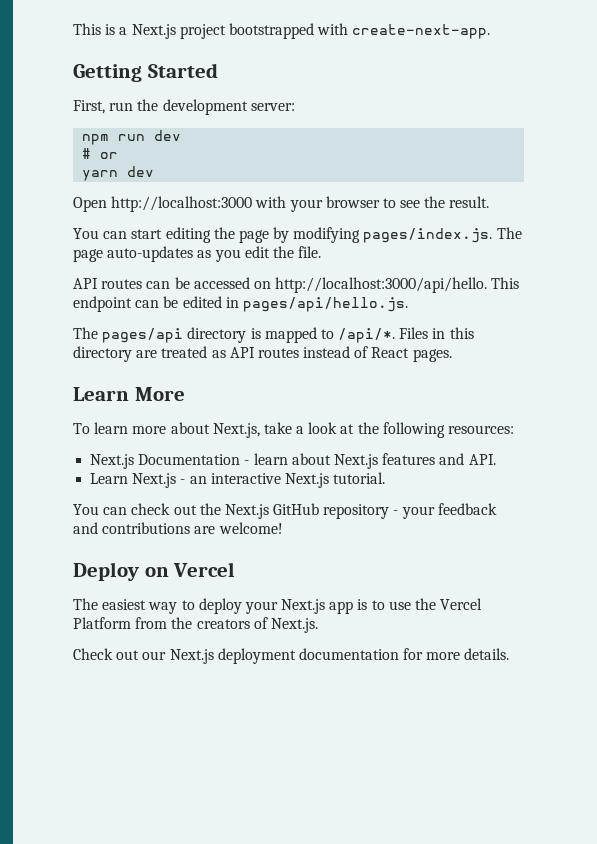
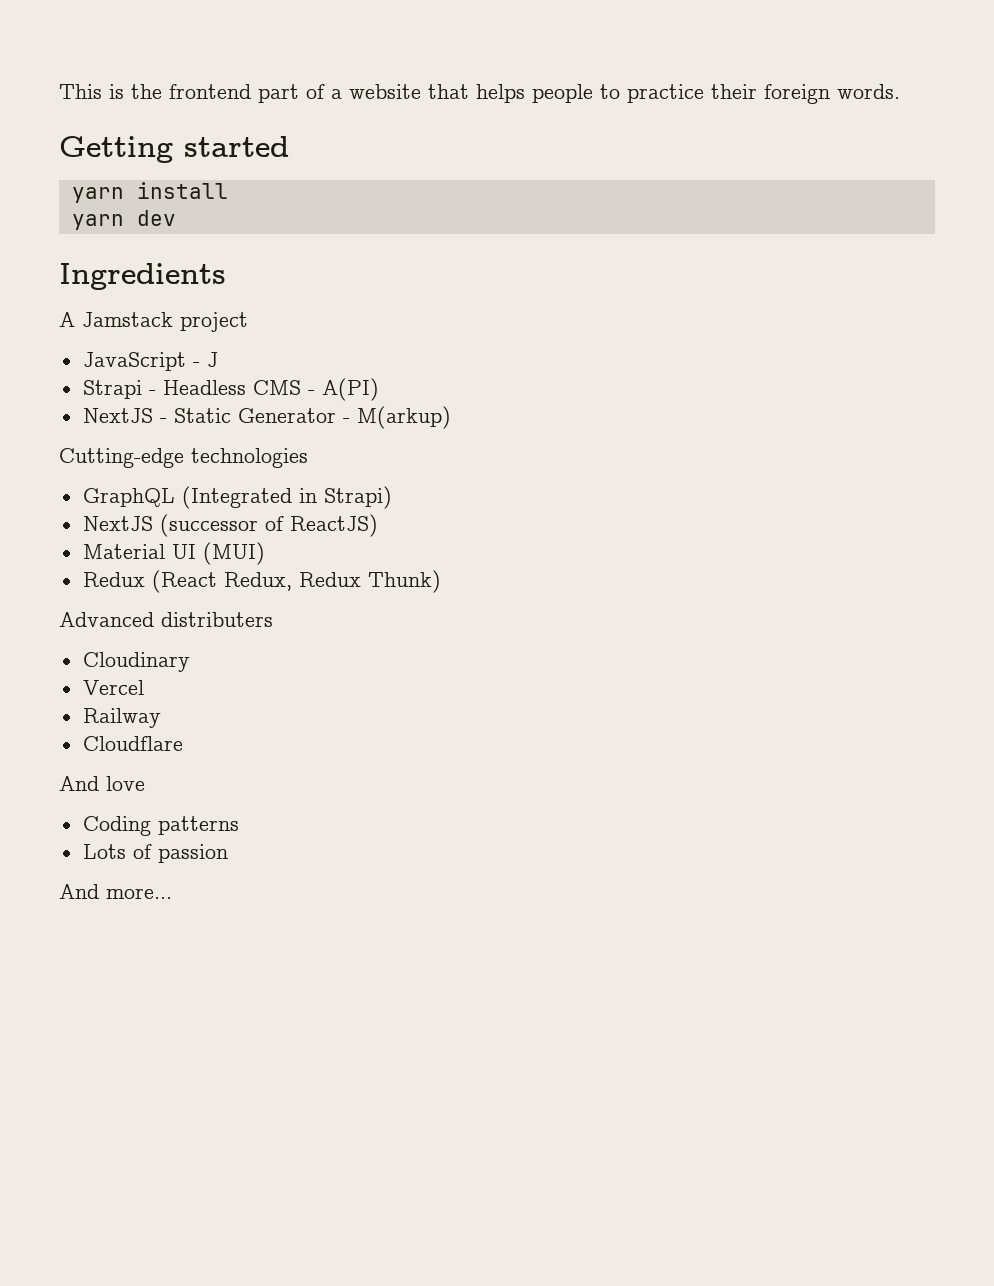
[119,23,491,39] [73,63,218,82] [73,99,295,115] [82,130,182,145] [82,148,119,159] [82,166,155,181] [73,196,490,212] [73,227,522,243] [73,246,322,262] [73,277,520,293] [73,296,408,312] [73,327,474,343] [73,346,452,362] [73,387,185,401] [73,422,515,438] [90,453,496,469] [90,472,386,488] [73,503,497,519] [73,522,283,534] [73,562,236,581] [73,598,483,614] [73,617,318,633] [73,648,510,664] a Next.js project bootstrapped with create-next-app. // Getting Started // First, run the development server: // npm run dev // # or // yarn dev // Open http://localhost:3000 with your browser to see the result. // You can start editing the page by modifying pages/index.js. The page auto-updates as you edit the file. // API routes can be accessed on http://localhost:3000/api/hello. This endpoint can be edited in pages/api/hello.js. // The pages/api directory is mapped to /api/*. Files in this directory are treated as API routes instead of React pages. // Learn More // To learn more about Next.js, take a look at the following resources: // Next.js Documentation - learn about Next.js features and API. // Learn Next.js - an interactive Next.js tutorial. // You can check out the Next.js GitHub repository - your feedback and contributions are welcome! // Deploy on Vercel // The easiest way to deploy your Next.js app is to use the Vercel Platform from the creators of Next.js. // Check out our Next.js deployment documentation for more details. -> [131,84,900,104] [59,136,289,163] [71,182,228,203] [71,210,176,230] [59,263,226,290] [59,312,248,332] [82,352,218,371] [82,378,379,401] [82,406,451,429] [59,448,308,468] [82,486,392,509] [82,514,378,537] [82,542,265,565] [82,570,441,593] [59,612,273,627] [82,652,190,672] [82,680,144,695] [82,708,161,728] [82,736,183,751] [59,776,145,791] [82,816,239,836] [82,844,228,863] [59,884,172,899] the frontend part of a website that helps people to practice their foreign words. // Getting started // yarn install // yarn dev // Ingredients // A Jamstack project // JavaScript - J // Strapi - Headless CMS - A(PI) // NextJS - Static Generator - M(arkup) // Cutting-edge technologies // GraphQL (Integrated in Strapi) // NextJS (successor of ReactJS) // Material UI (MUI) // Redux (React Redux, Redux Thunk) // Advanced distributers // Cloudinary // Vercel // Railway // Cloudflare // And love // Coding patterns // Lots of passion // And more...

